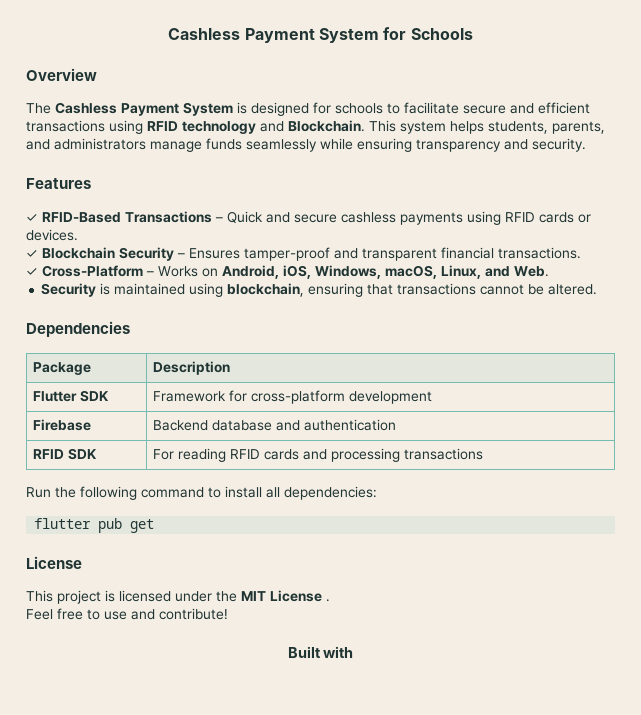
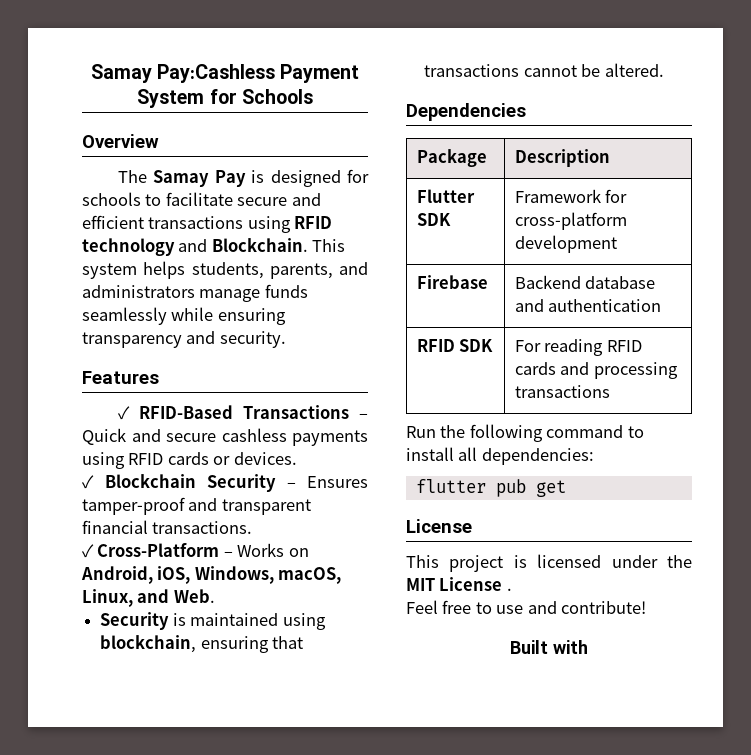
[168,28,241,40] Cashless -> [90,64,275,83] Samay Pay:Cashless
[55,102,233,116] Cashless Payment System -> [153,170,246,187] Samay Pay

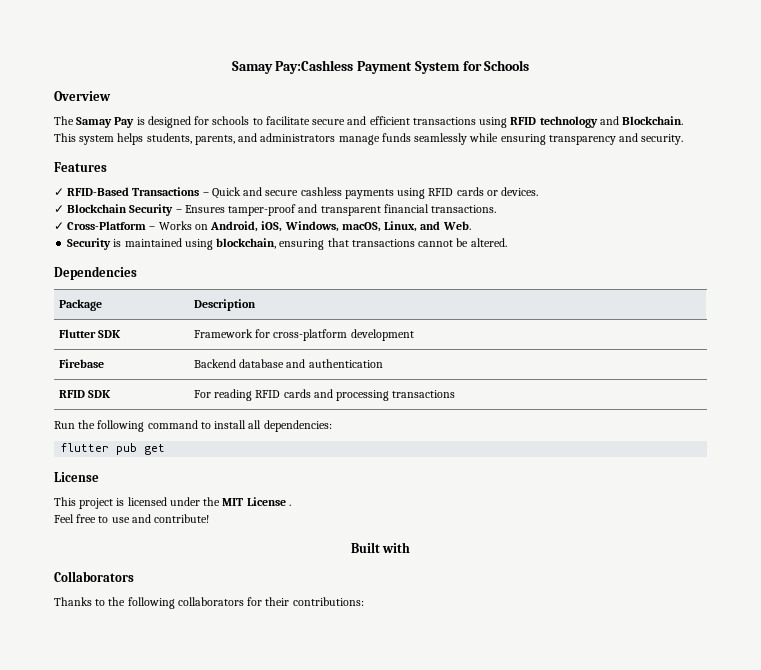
(588, 647) none -> [54,571,134,582] [54,597,364,609] // Collaborators // Thanks to the following collaborators for their contributions:

